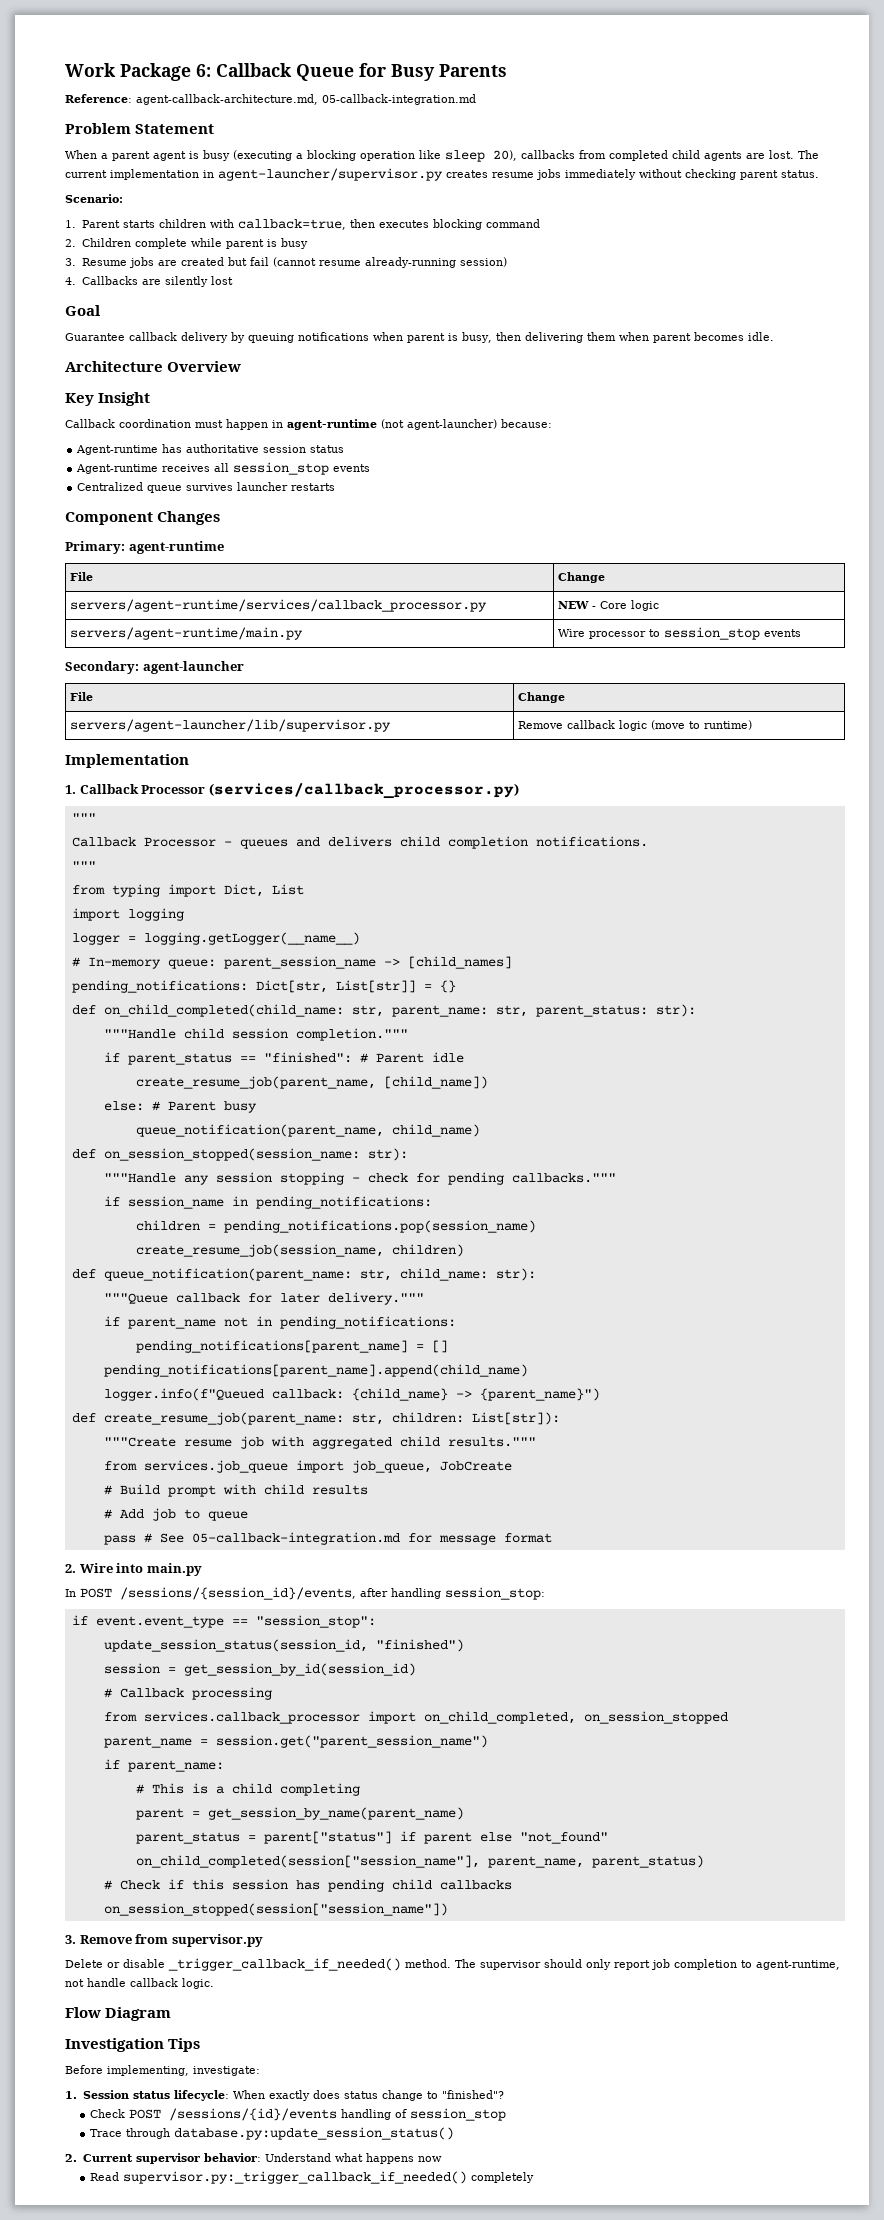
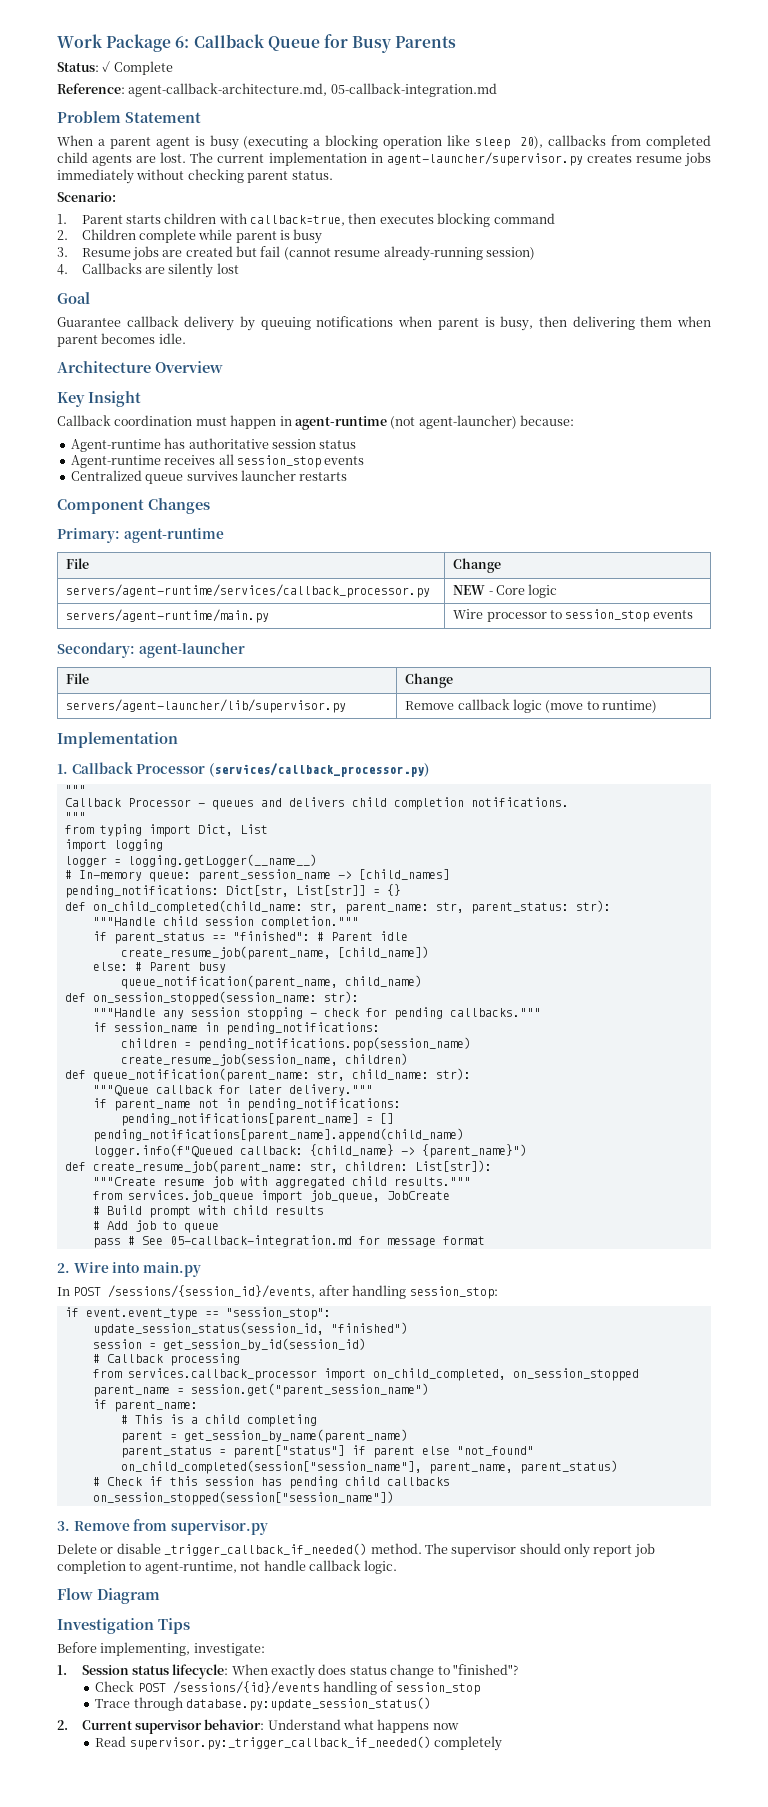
(507, 70) none -> [57,61,173,75] // Status: ✓ Complete

